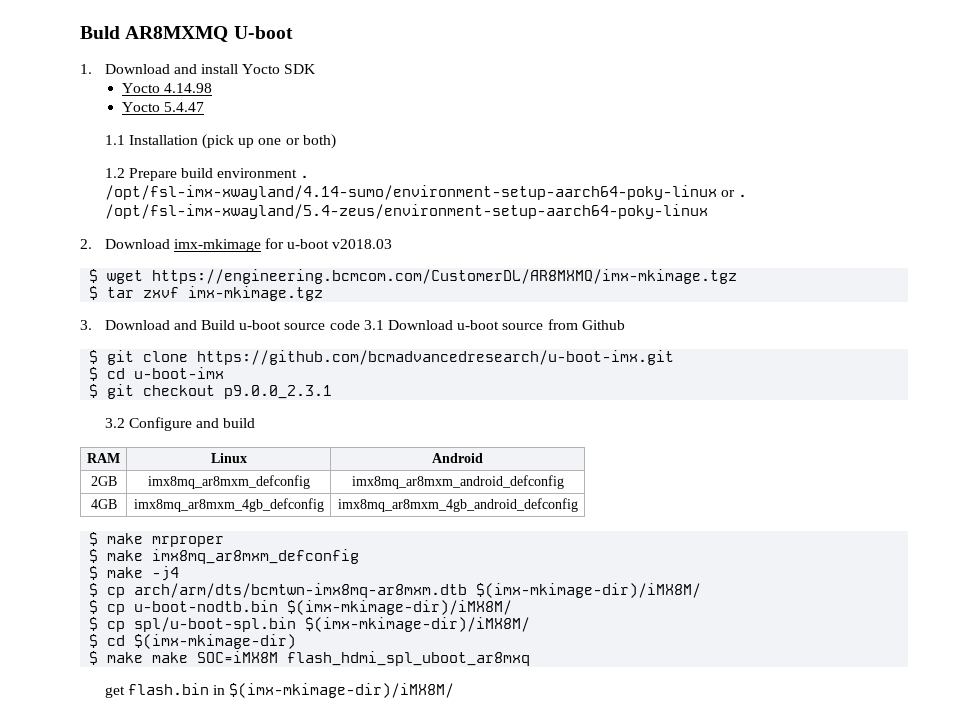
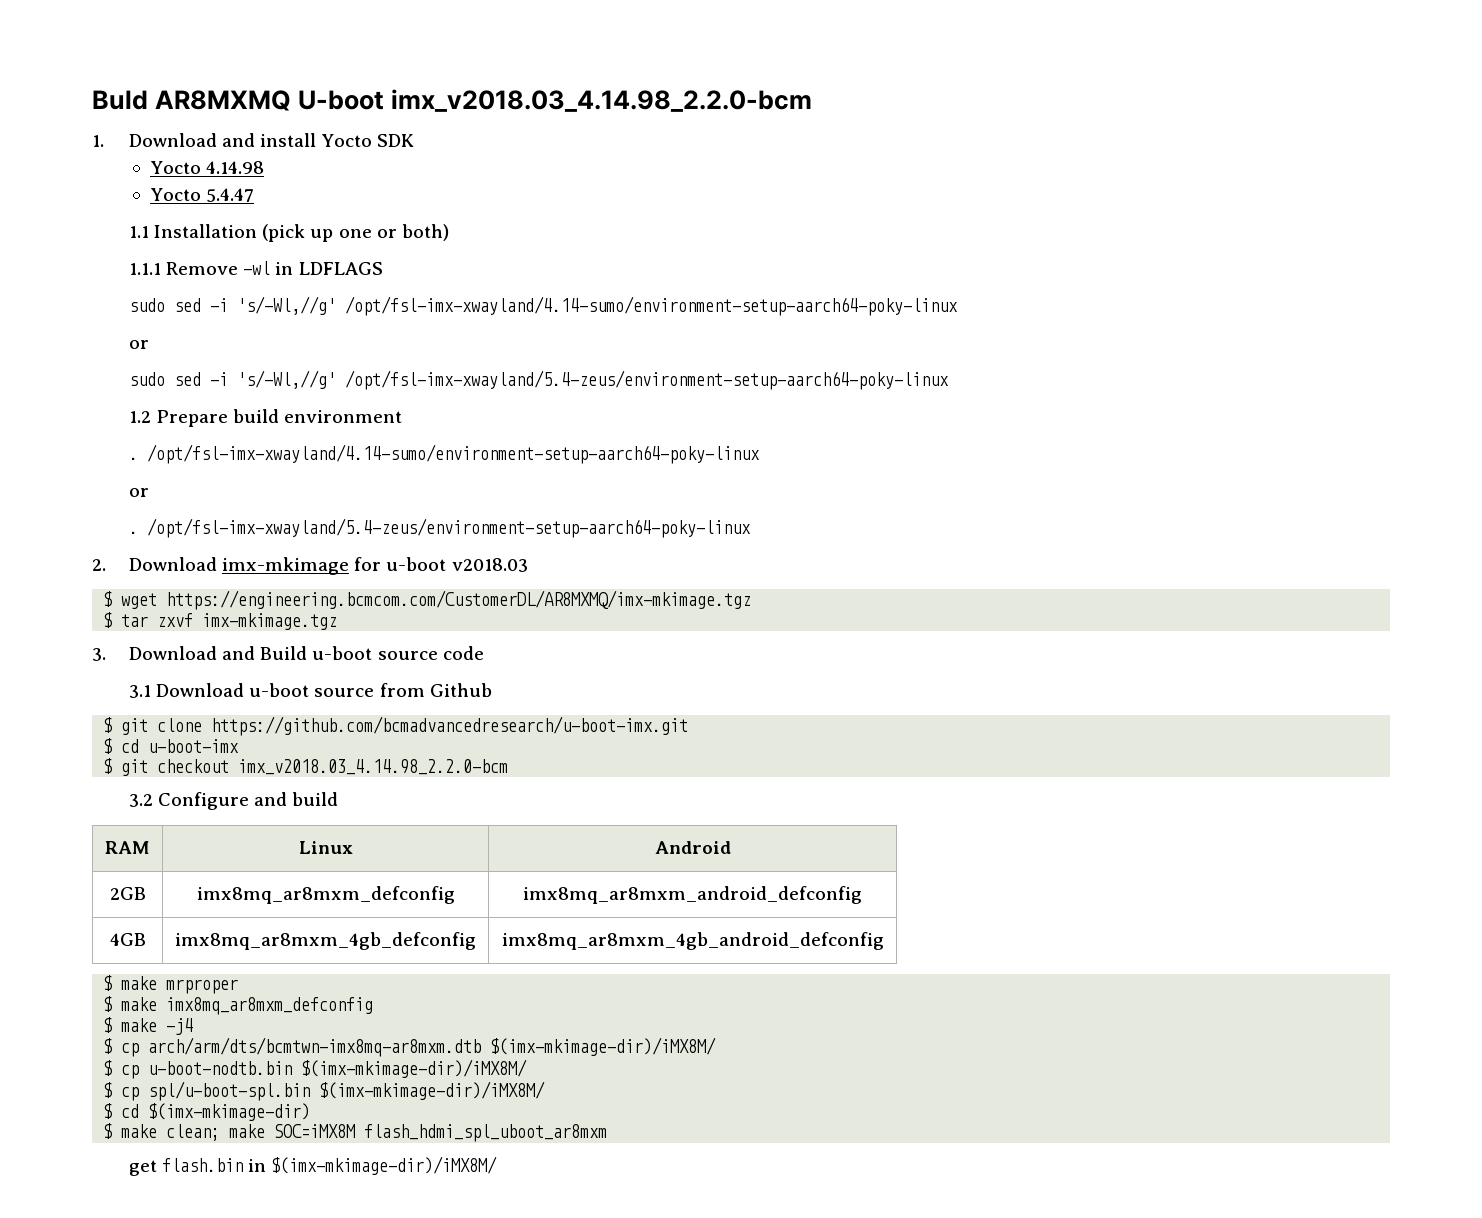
(293, 32) none -> [391,89,813,112] imx_v2018.03_4.14.98_2.2.0-bcm
(336, 141) none -> [128,261,383,275] [128,296,958,316] [128,340,149,349] [128,370,949,390] // 1.1.1 Remove -wl in LDFLAGS // sudo sed -i 's/-Wl,//g' /opt/fsl-imx-xwayland/4.14-sumo/environment-setup-aarch64-poky-linux // or // sudo sed -i 's/-Wl,//g' /opt/fsl-imx-xwayland/5.4-zeus/environment-setup-aarch64-poky-linux
(298, 173) none -> (403, 416) //
[720,190,735,197] or -> [128,488,149,497] // or //
(360, 325) none -> (484, 653) //
[224,385,333,399] p9.0.0_2.3.1 -> [238,759,509,775] imx_v2018.03_4.14.98_2.2.0-bcm
(144, 657) none -> [166,1124,221,1141] clean;
[287,651,531,666] flash_hdmi_spl_uboot_ar8mxq -> [364,1124,608,1142] flash_hdmi_spl_uboot_ar8mxm

